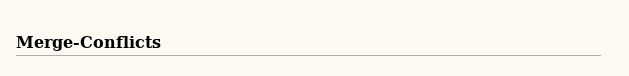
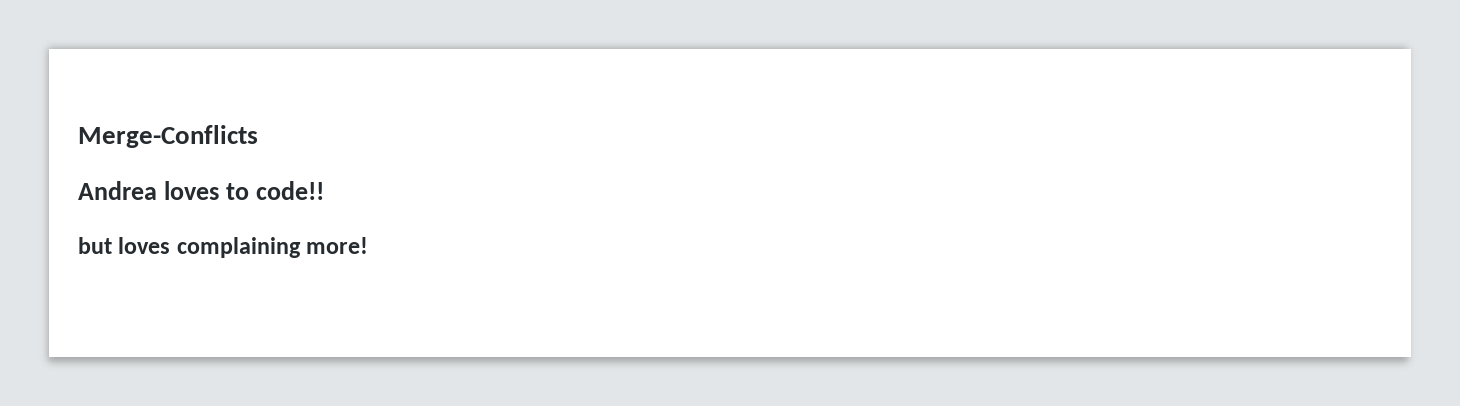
(161, 43) none -> [78,181,324,200] [78,237,369,258] // Andrea loves to code!! // but loves complaining more!

